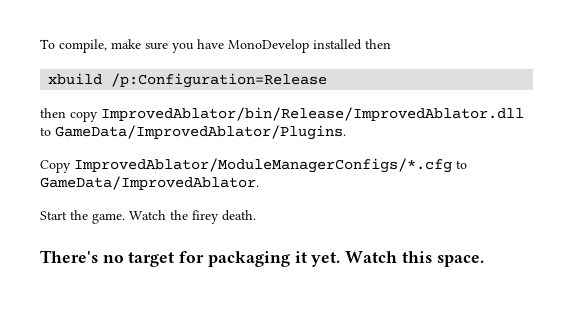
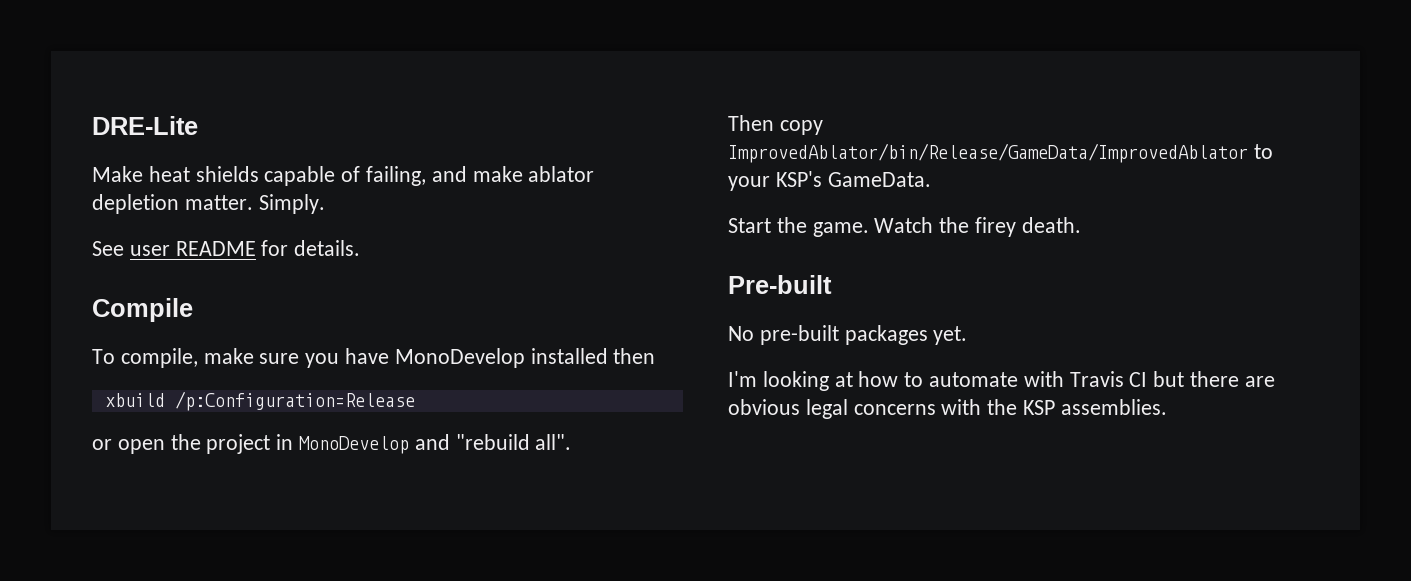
(40, 44) none -> [92,116,198,135] [92,166,595,186] [92,194,325,214] [92,240,361,256] [92,298,193,322] DRE-Lite // Make heat shields capable of failing, and make ablator depletion matter. Simply. // See user README for details. // Compile //
[40,107,524,122] [40,125,346,140] [40,158,467,173] [40,176,259,190] then copy ImprovedAblator/bin/Release/ImprovedAblator.dll to GameData/ImprovedAblator/Plugins. // Copy ImprovedAblator/ModuleManagerConfigs/*.cfg to GameData/ImprovedAblator. -> [92,434,572,454] [728,115,823,135] [728,143,1273,163] [728,171,931,191] or open the project in MonoDevelop and "rebuild all". // Then copy ImprovedAblator/bin/Release/GameData/ImprovedAblator to your KSP's GameData.
[40,250,484,267] There's no target for packaging it yet. Watch this space. -> [728,275,832,294] [728,325,968,345] [728,371,1275,391] [728,399,1167,419] Pre-built // No pre-built packages yet. // I'm looking at how to automate with Travis CI but there are obvious legal concerns with the KSP assemblies.

